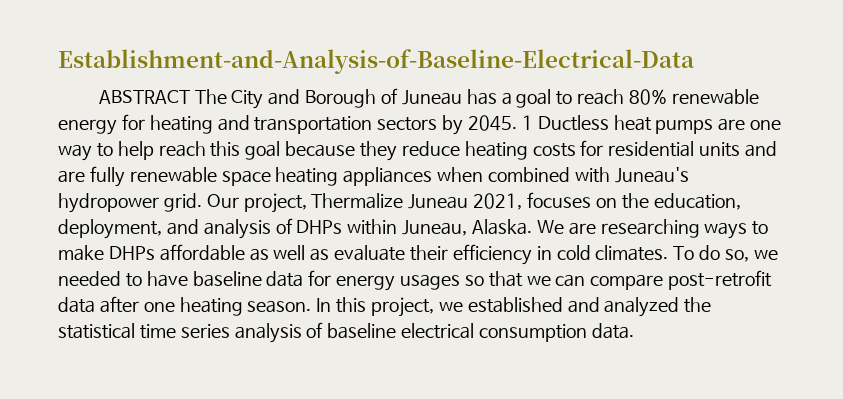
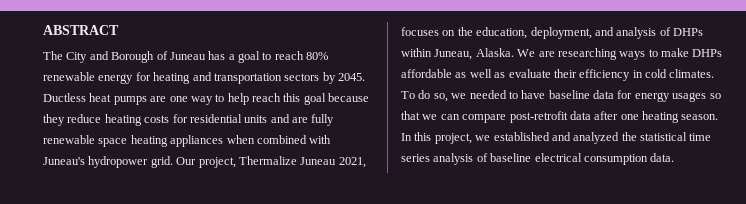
[58,49,695,74] [98,90,190,104] Establishment-and-Analysis-of-Baseline-Electrical-Data // ABSTRACT -> [43,25,119,35] ABSTRACT //
[521,115,533,130] 1 -> (365, 77) none

